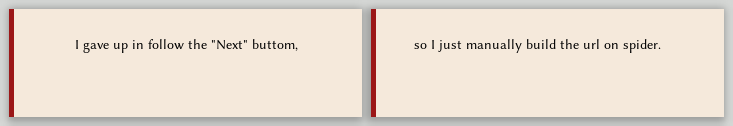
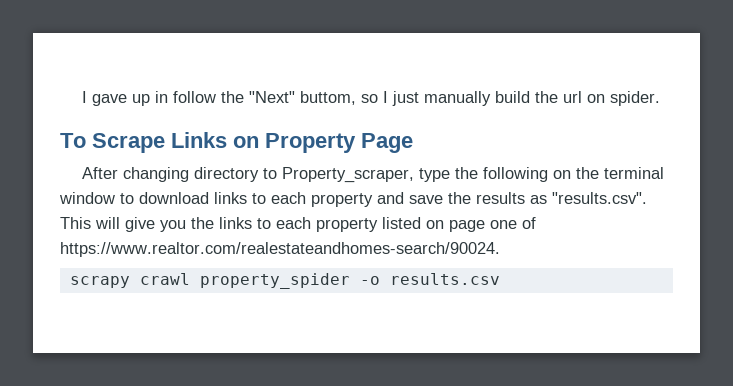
(661, 46) none -> [60,132,413,153] [81,167,664,183] [59,192,647,207] [60,217,536,232] [60,242,500,257] [69,273,500,289] // To Scrape Links on Property Page // After changing directory to Property_scraper, type the following on the terminal window to download links to each property and save the results as "results.csv". This will give you the links to each property listed on page one of https://www.realtor.com/realestateandhomes-search/90024. // scrapy crawl property_spider -o results.csv

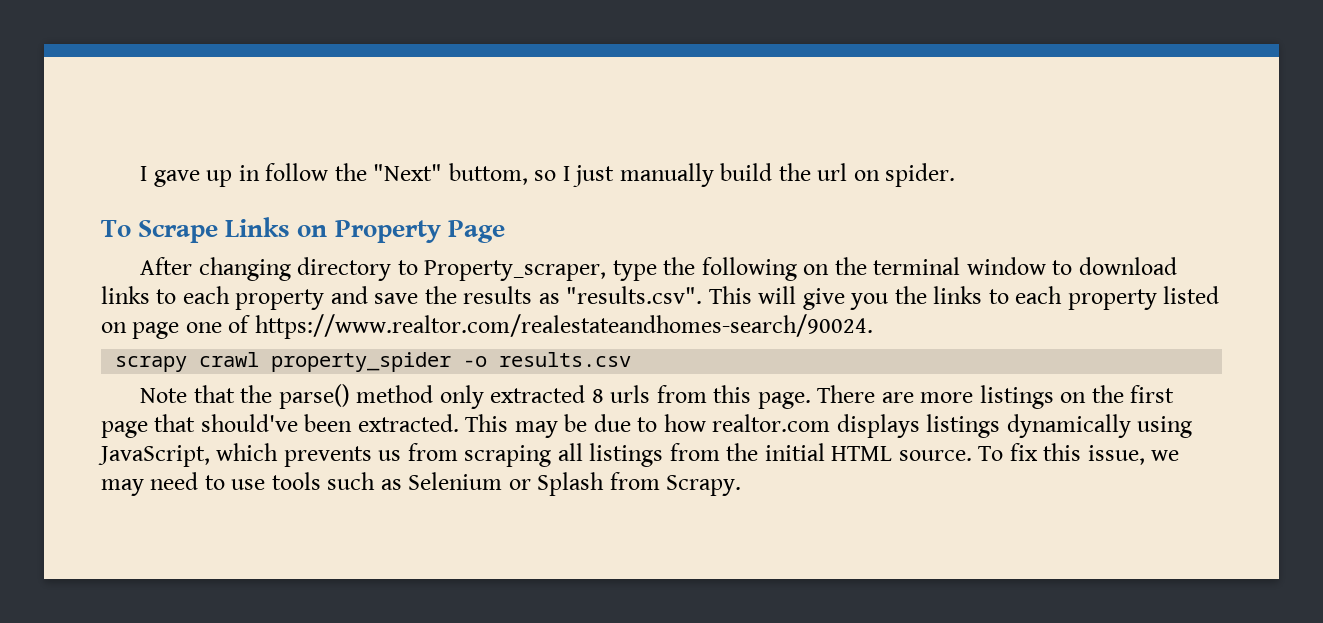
(500, 279) none -> [140,384,1175,409] [101,414,1193,438] [98,443,1180,467] [101,472,742,496] // Note that the parse() method only extracted 8 urls from this page. There are more listings on the first page that should've been extracted. This may be due to how realtor.com displays listings dynamically using JavaScript, which prevents us from scraping all listings from the initial HTML source. To fix this issue, we may need to use tools such as Selenium or Splash from Scrapy.

